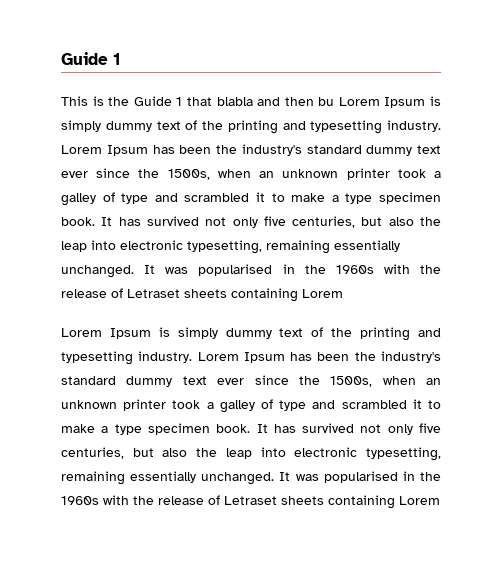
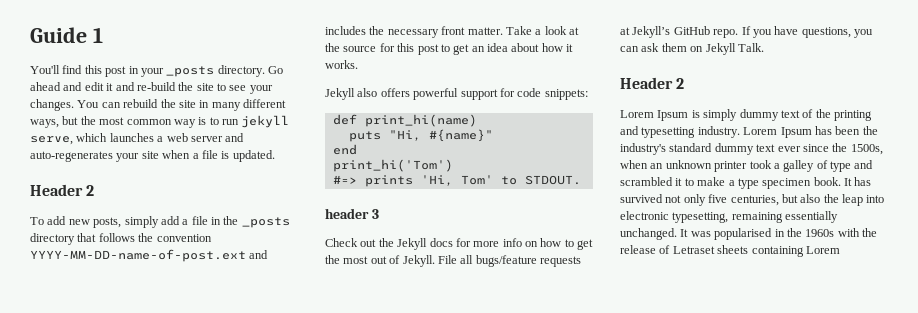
[61,96,441,108] [61,120,441,134] [61,144,441,156] [61,168,442,180] [61,192,441,206] [61,216,442,228] [61,240,400,254] [61,264,441,278] [61,288,343,302] This is the Guide 1 that blabla and then bu Lorem Ipsum is simply dummy text of the printing and typesetting industry. Lorem Ipsum has been the industry's standard dummy text ever since the 1500s, when an unknown printer took a galley of type and scrambled it to make a type specimen book. It has survived not only five centuries, but also the leap into electronic typesetting, remaining essentially unchanged. It was popularised in the 1960s with the release of Letraset sheets containing Lorem -> [30,65,283,77] [30,82,273,94] [30,99,286,111] [30,115,290,128] [30,133,245,145] [30,150,275,162] [30,184,95,196] [30,216,290,228] [30,233,212,245] [30,249,269,262] [325,26,579,38] [325,43,574,55] [325,60,358,69] [325,88,588,100] [332,114,477,127] [348,129,493,142] [332,144,357,155] [332,159,453,172] [332,175,581,187] [325,208,379,219] [325,238,594,250] [325,255,581,267] [620,26,873,38] [620,43,764,55] [620,77,685,89] You'll find this post in your _posts directory. Go ahead and edit it and re-build the site to see your changes. You can rebuild the site in many different ways, but the most common way is to run jekyll serve, which launches a web server and auto-regenerates your site when a file is updated. // Header 2 // To add new posts, simply add a file in the _posts directory that follows the convention YYYY-MM-DD-name-of-post.ext and includes the necessary front matter. Take a look at the source for this post to get an idea about how it works. // Jekyll also offers powerful support for code snippets: // def print_hi(name) // puts "Hi, #{name}" // end // print_hi('Tom') // #=> prints 'Hi, Tom' to STDOUT. // header 3 // Check out the Jekyll docs for more info on how to get the most out of Jekyll. File all bugs/feature requests at Jekyll’s GitHub repo. If you have questions, you can ask them on Jekyll Talk. // Header 2

